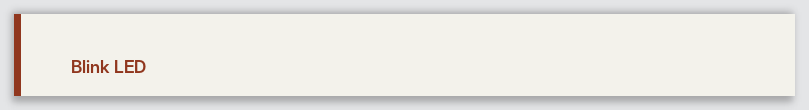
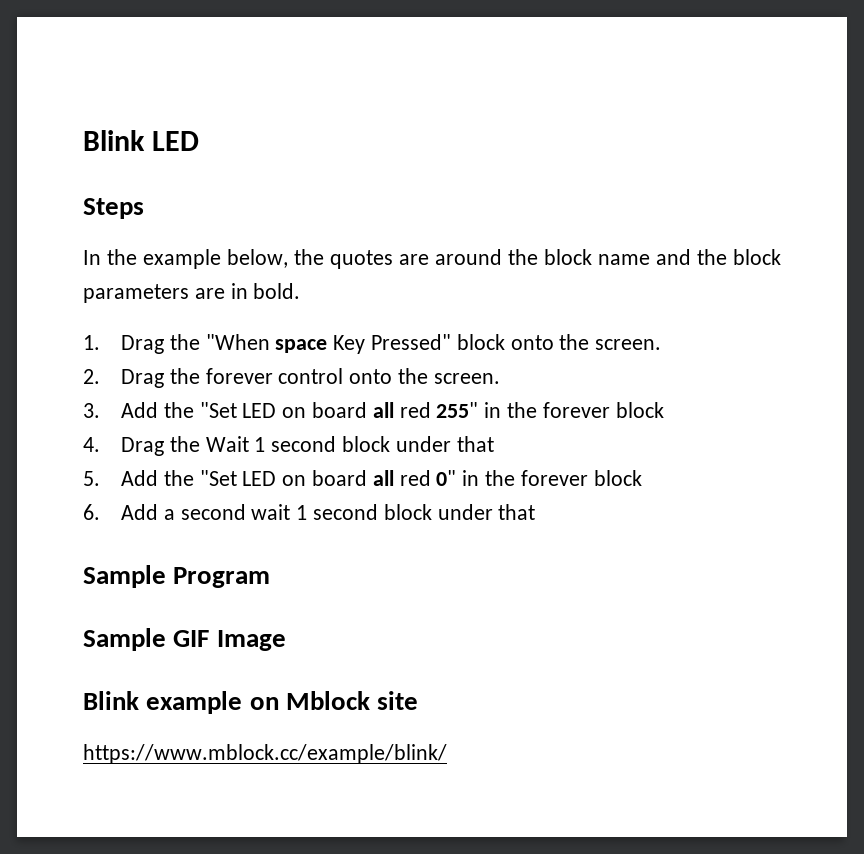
(146, 66) none -> [83,198,144,219] [83,249,781,269] [83,283,301,303] [83,334,662,354] [83,368,500,388] [83,402,664,418] [83,436,494,456] [83,470,642,486] [83,504,536,520] [83,565,271,588] [83,628,286,651] [83,691,419,714] [83,744,447,764] // Steps // In the example below, the quotes are around the block name and the block parameters are in bold. // 1. Drag the "When space Key Pressed" block onto the screen. // 2. Drag the forever control onto the screen. // 3. Add the "Set LED on board all red 255" in the forever block // 4. Drag the Wait 1 second block under that // 5. Add the "Set LED on board all red 0" in the forever block // 6. Add a second wait 1 second block under that // Sample Program // Sample GIF Image // Blink example on Mblock site // https://www.mblock.cc/example/blink/

